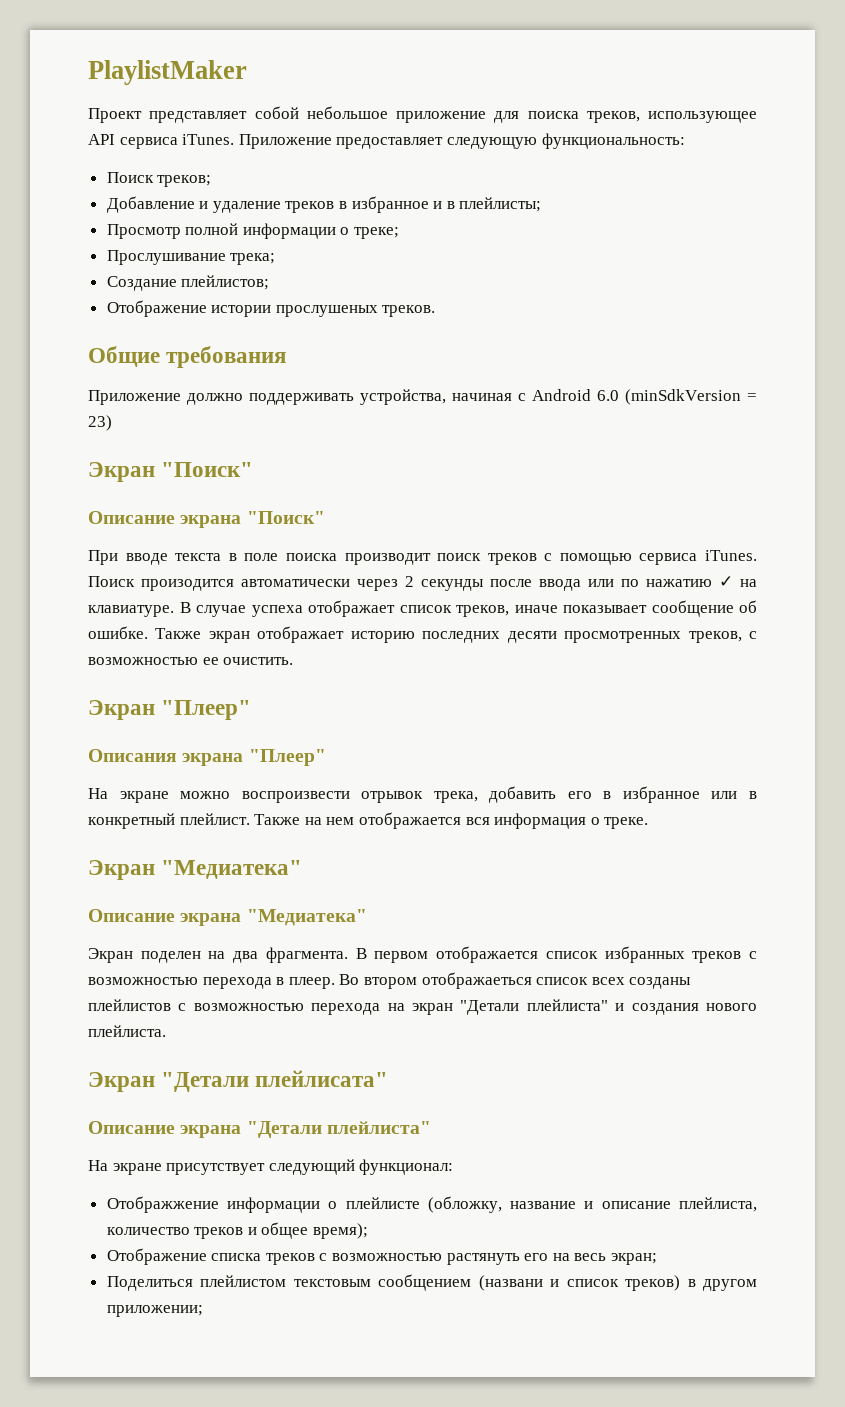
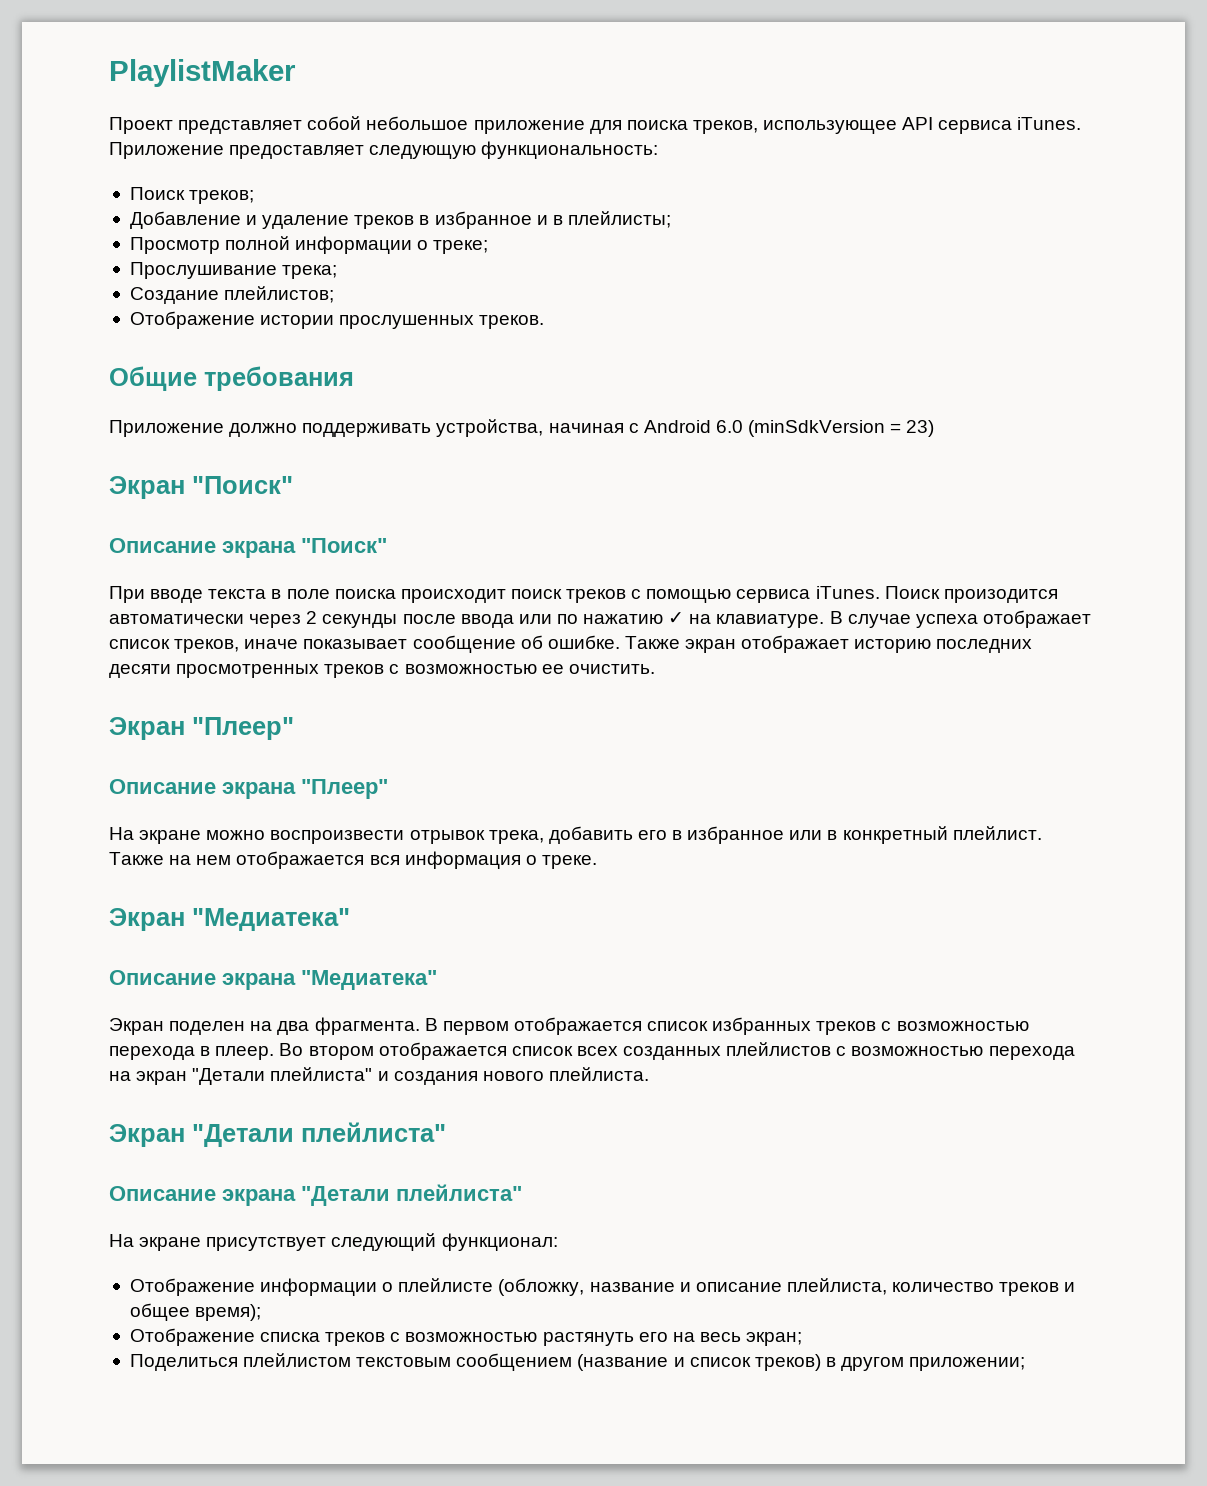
[275,305,378,317] прослушеных -> [339,315,475,329] прослушенных
[344,553,431,565] производит -> [400,589,506,603] происходит
[688,631,742,643] треков, -> [324,664,385,678] треков
[88,749,177,762] Описания -> [109,779,216,794] Описание
[421,972,532,989] отображаеться -> [378,1042,507,1060] отображается
[629,977,692,989] созданы -> [623,1046,722,1060] созданных
[255,1070,389,1087] плейлисата" -> [301,1122,446,1142] плейлиста"
[106,1196,219,1213] Отображжение -> [129,1278,255,1296] Отображение
[478,1275,543,1291] (названи -> [577,1354,669,1371] (название

